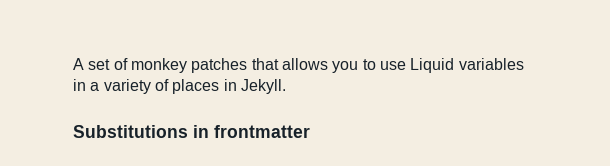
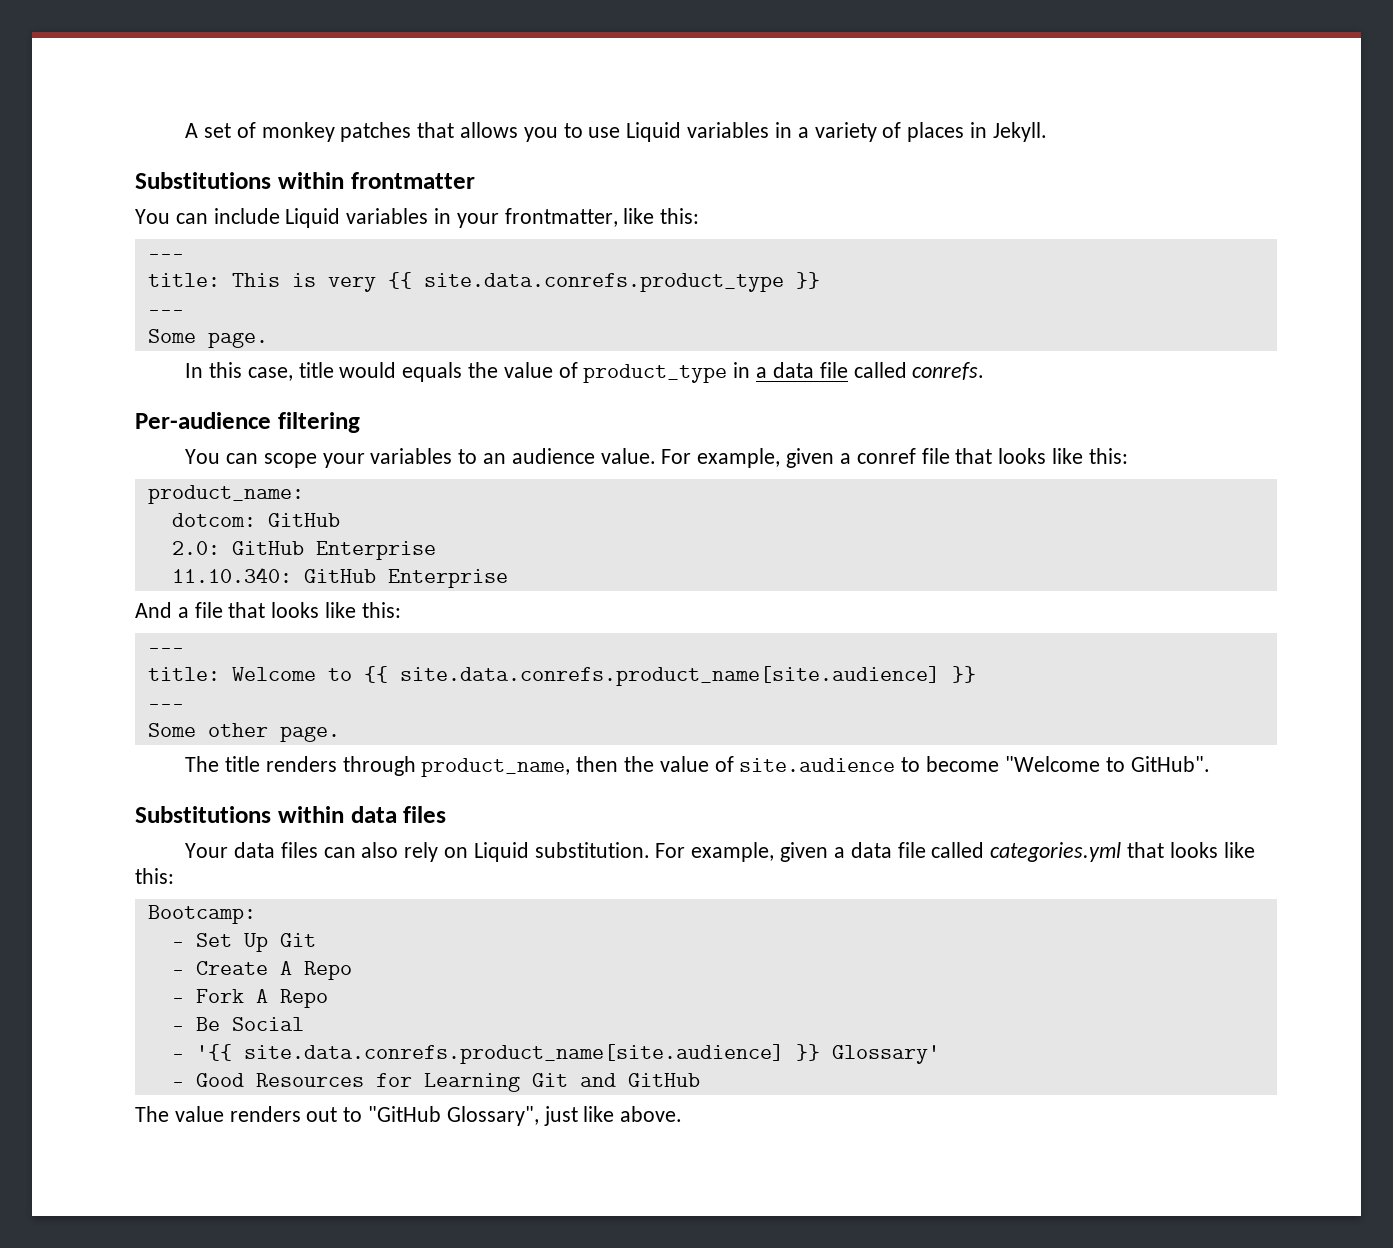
[193,125,310,138] in frontmatter -> [277,172,475,189] [135,208,700,228] [147,254,184,259] [147,272,820,292] [147,310,184,315] [147,329,268,348] [185,362,985,383] [135,412,360,433] [185,448,1128,468] [147,485,304,504] [171,513,340,527] [171,541,436,560] [171,567,508,588] [135,602,401,618] [147,648,184,653] [147,666,976,686] [147,704,184,709] [147,723,340,742] [185,756,1210,777] [135,806,447,823] [185,842,1255,862] [135,868,174,884] [147,905,256,924] [171,933,316,952] [171,961,352,980] [171,989,328,1008] [171,1017,304,1031] [171,1044,940,1064] [171,1073,700,1092] [135,1106,683,1126] within frontmatter // You can include Liquid variables in your frontmatter, like this: // --- // title: This is very {{ site.data.conrefs.product_type }} // --- // Some page. // In this case, title would equals the value of product_type in a data file called conrefs. // Per-audience filtering // You can scope your variables to an audience value. For example, given a conref file that looks like this: // product_name: // dotcom: GitHub // 2.0: GitHub Enterprise // 11.10.340: GitHub Enterprise // And a file that looks like this: // --- // title: Welcome to {{ site.data.conrefs.product_name[site.audience] }} // --- // Some other page. // The title renders through product_name, then the value of site.audience to become "Welcome to GitHub". // Substitutions within data files // Your data files can also rely on Liquid substitution. For example, given a data file called categories.yml that looks like this: // Bootcamp: // - Set Up Git // - Create A Repo // - Fork A Repo // - Be Social // - '{{ site.data.conrefs.product_name[site.audience] }} Glossary' // - Good Resources for Learning Git and GitHub // The value renders out to "GitHub Glossary", just like above.

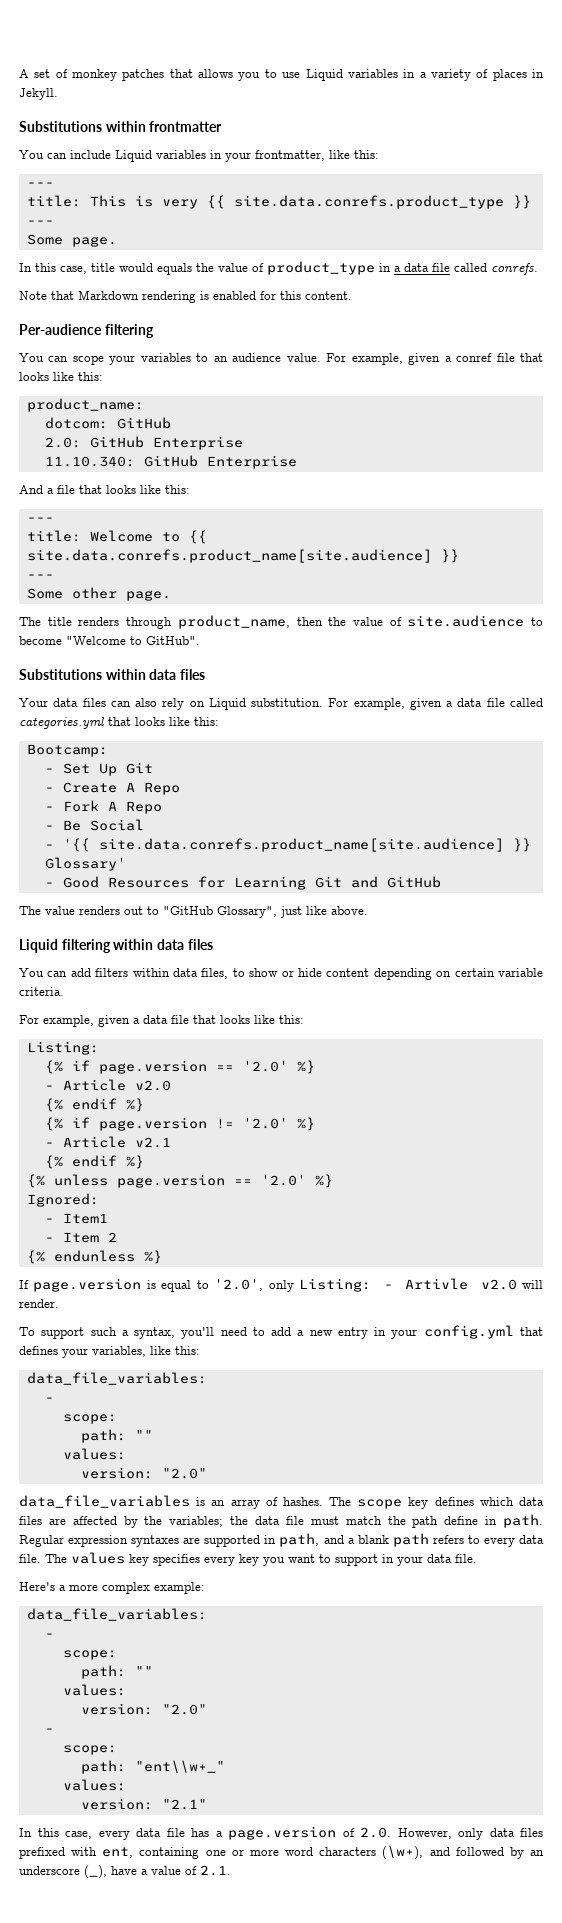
(985, 371) none -> [19,290,352,303] // Note that Markdown rendering is enabled for this content.
(683, 1114) none -> [19,939,213,953] [19,968,543,980] [19,987,64,996] [19,1015,304,1027] [26,1041,99,1055] [44,1060,315,1074] [44,1079,171,1091] [44,1098,144,1112] [44,1117,315,1131] [44,1136,171,1148] [44,1155,144,1169] [26,1174,333,1188] [26,1193,99,1207] [44,1213,108,1224] [44,1232,117,1243] [26,1250,162,1264] [19,1278,543,1292] [19,1299,59,1308] [19,1325,543,1339] [19,1346,200,1358] [26,1372,207,1385] [44,1397,54,1402] [62,1414,117,1424] [80,1429,153,1443] [62,1448,126,1460] [80,1467,207,1479] [19,1495,544,1509] [19,1514,544,1528] [19,1533,544,1547] [19,1552,477,1566] [19,1582,205,1594] [26,1608,207,1621] [44,1633,54,1638] [62,1650,117,1660] [80,1665,153,1679] [62,1684,126,1696] [80,1703,207,1715] [44,1728,54,1733] [62,1745,117,1755] [80,1760,225,1774] [62,1779,126,1791] [80,1798,207,1810] [19,1826,543,1840] [19,1845,544,1860] [19,1865,231,1879] // Liquid filtering within data files // You can add filters within data files, to show or hide content depending on certain variable criteria. // For example, given a data file that looks like this: // Listing: // {% if page.version == '2.0' %} // - Article v2.0 // {% endif %} // {% if page.version != '2.0' %} // - Article v2.1 // {% endif %} // {% unless page.version == '2.0' %} // Ignored: // - Item1 // - Item 2 // {% endunless %} // If page.version is equal to '2.0', only Listing: - Artivle v2.0 will render. // To support such a syntax, you'll need to add a new entry in your config.yml that defines your variables, like this: // data_file_variables: // - // scope: // path: "" // values: // version: "2.0" // data_file_variables is an array of hashes. The scope key defines which data files are affected by the variables; the data file must match the path define in path. Regular expression syntaxes are supported in path, and a blank path refers to every data file. The values key specifies every key you want to support in your data file. // Here's a more complex example: // data_file_variables: // - // scope: // path: "" // values: // version: "2.0" // - // scope: // path: "ent\\w+_" // values: // version: "2.1" // In this case, every data file has a page.version of 2.0. However, only data files prefixed with ent, containing one or more word characters (\w+), and followed by an underscore (_), have a value of 2.1.

